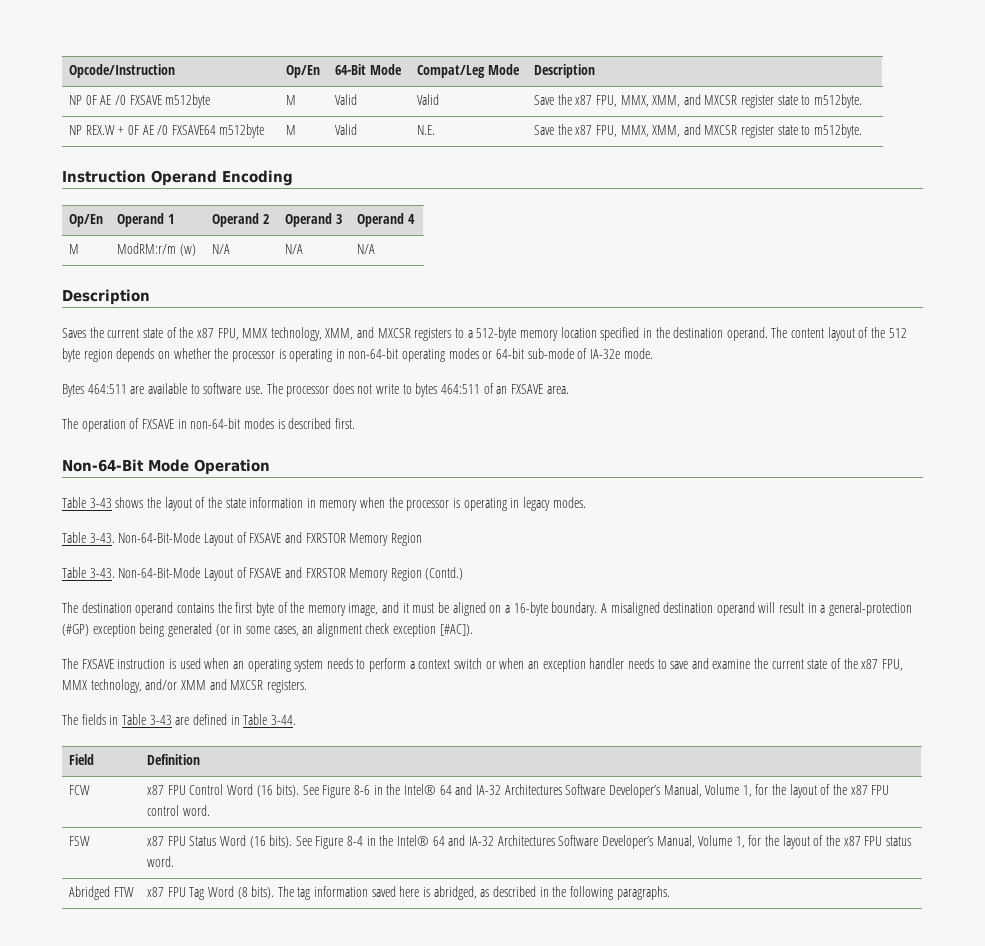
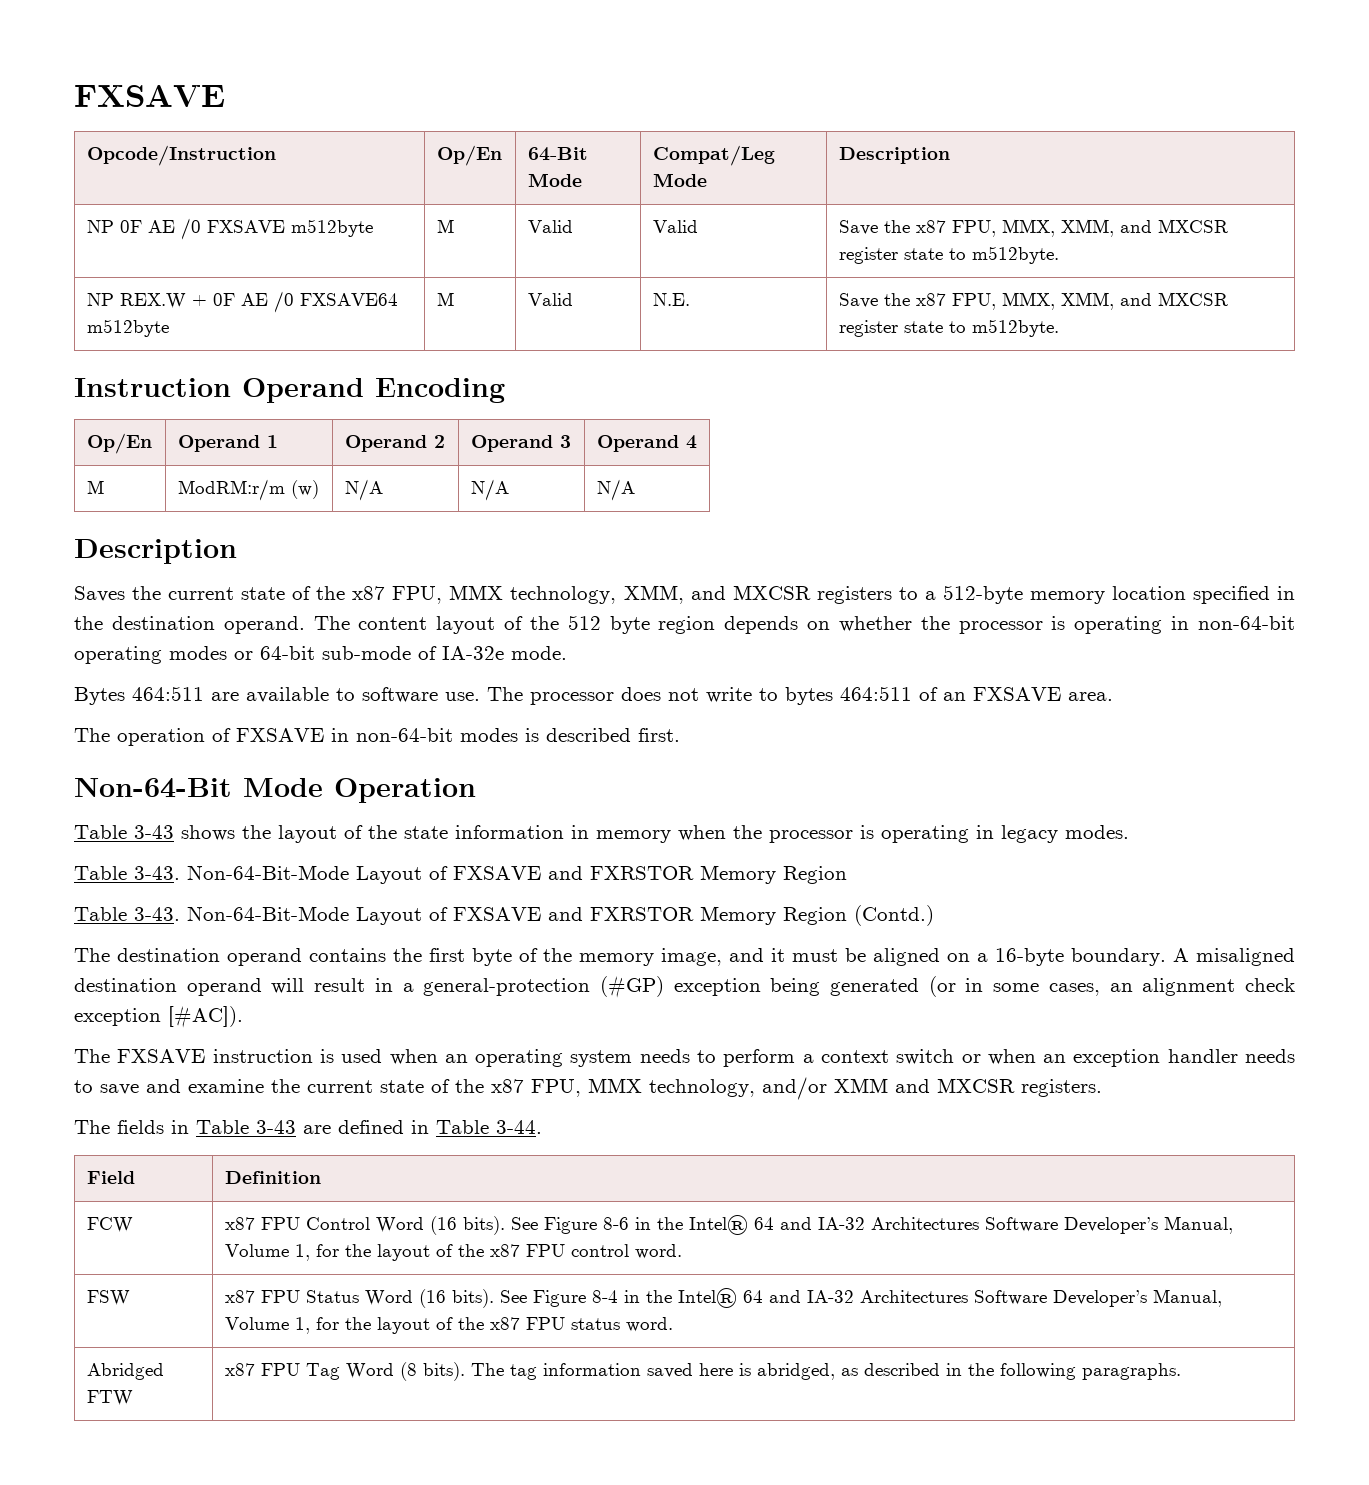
(68, 71) none -> [74,85,225,107] FXSAVE //

